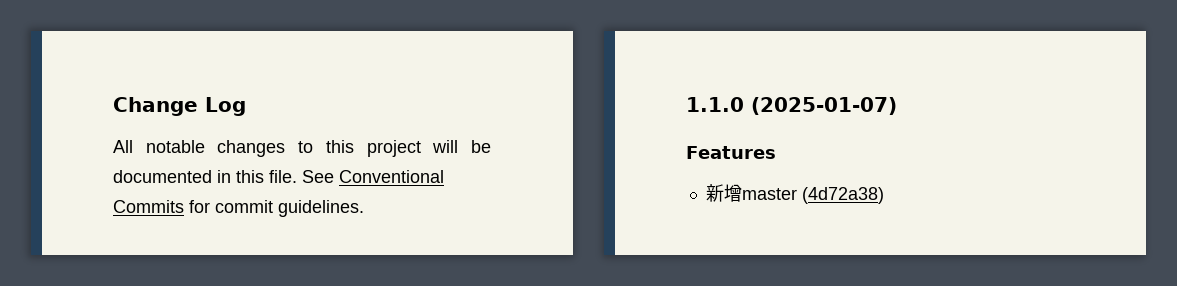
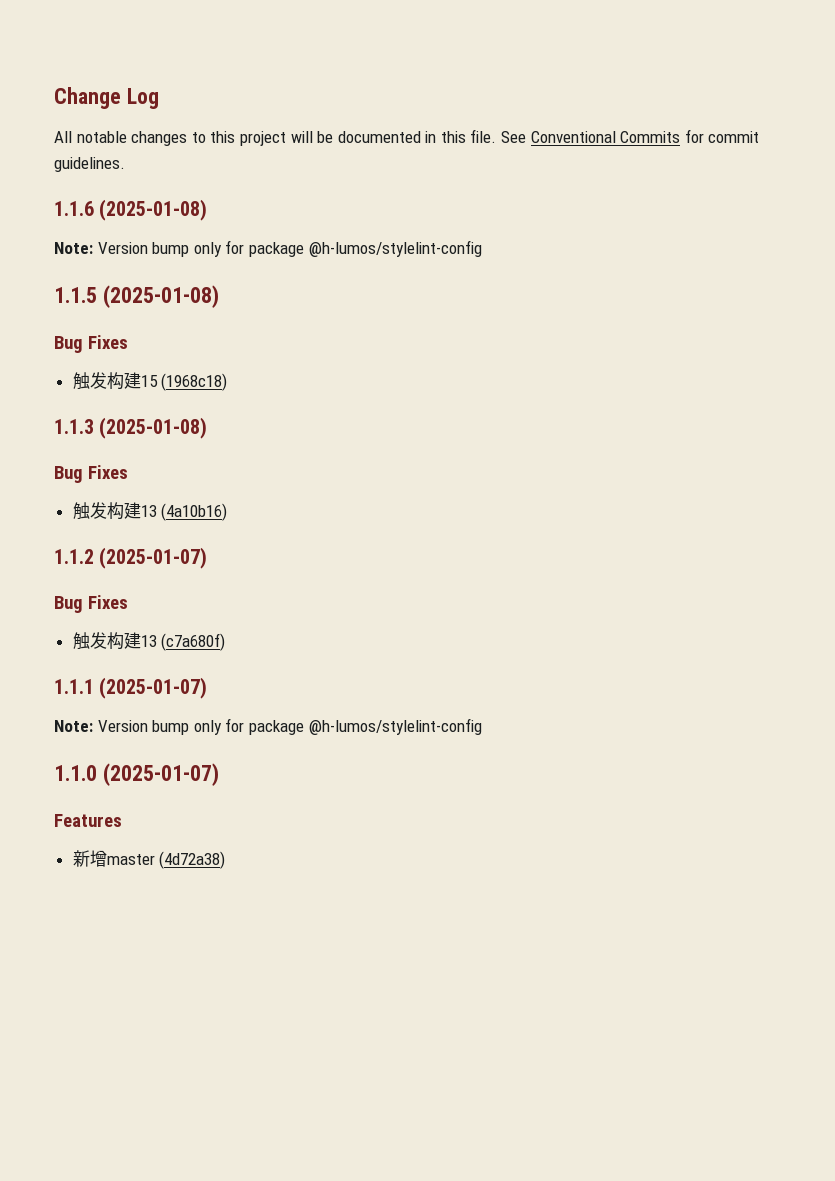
(364, 208) none -> [54,199,208,221] [54,240,482,257] [54,285,219,308] [54,335,128,353] [72,372,228,391] [54,417,208,439] [54,465,128,483] [72,502,228,521] [54,547,208,569] [54,595,128,613] [72,632,226,651] [54,677,208,699] [54,718,482,735] // 1.1.6 (2025-01-08) // Note: Version bump only for package @h-lumos/stylelint-config // 1.1.5 (2025-01-08) // Bug Fixes // 触发构建15 (1968c18) // 1.1.3 (2025-01-08) // Bug Fixes // 触发构建13 (4a10b16) // 1.1.2 (2025-01-07) // Bug Fixes // 触发构建13 (c7a680f) // 1.1.1 (2025-01-07) // Note: Version bump only for package @h-lumos/stylelint-config

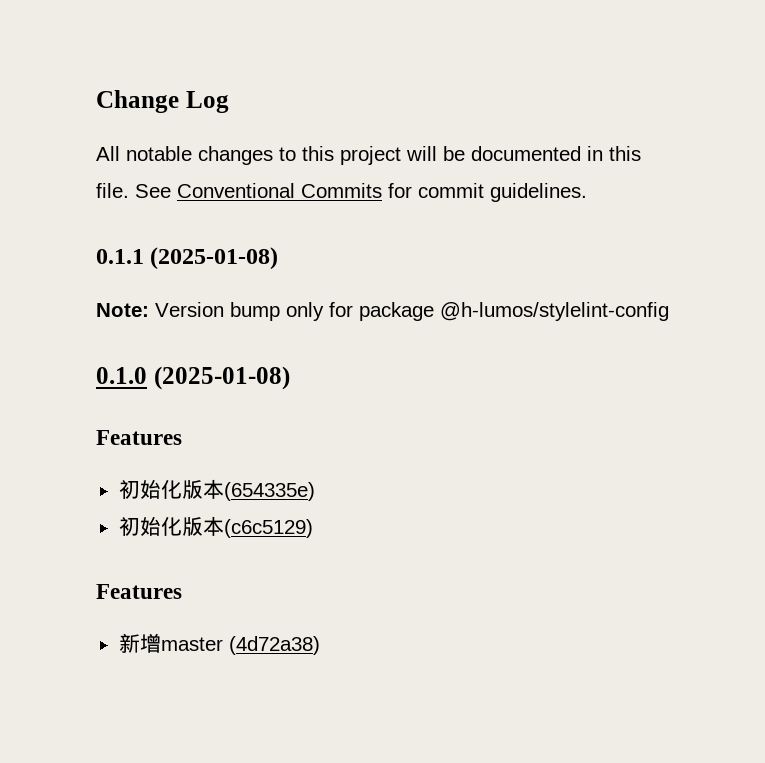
[54,201,94,216] 1.1.6 -> [96,249,144,264] 0.1.1
[54,285,219,308] [54,335,128,353] [72,372,228,391] [54,417,208,439] [54,465,128,483] [72,502,228,521] [54,547,208,569] [54,595,128,613] [72,632,226,651] [54,677,208,699] [54,718,482,735] [54,763,219,786] 1.1.5 (2025-01-08) // Bug Fixes // 触发构建15 (1968c18) // 1.1.3 (2025-01-08) // Bug Fixes // 触发构建13 (4a10b16) // 1.1.2 (2025-01-07) // Bug Fixes // 触发构建13 (c7a680f) // 1.1.1 (2025-01-07) // Note: Version bump only for package @h-lumos/stylelint-config // 1.1.0 (2025-01-07) -> [96,366,290,390] [96,430,182,445] [118,479,315,501] [118,516,313,538] 0.1.0 (2025-01-08) // Features // 初始化版本(654335e) // 初始化版本(c6c5129)

